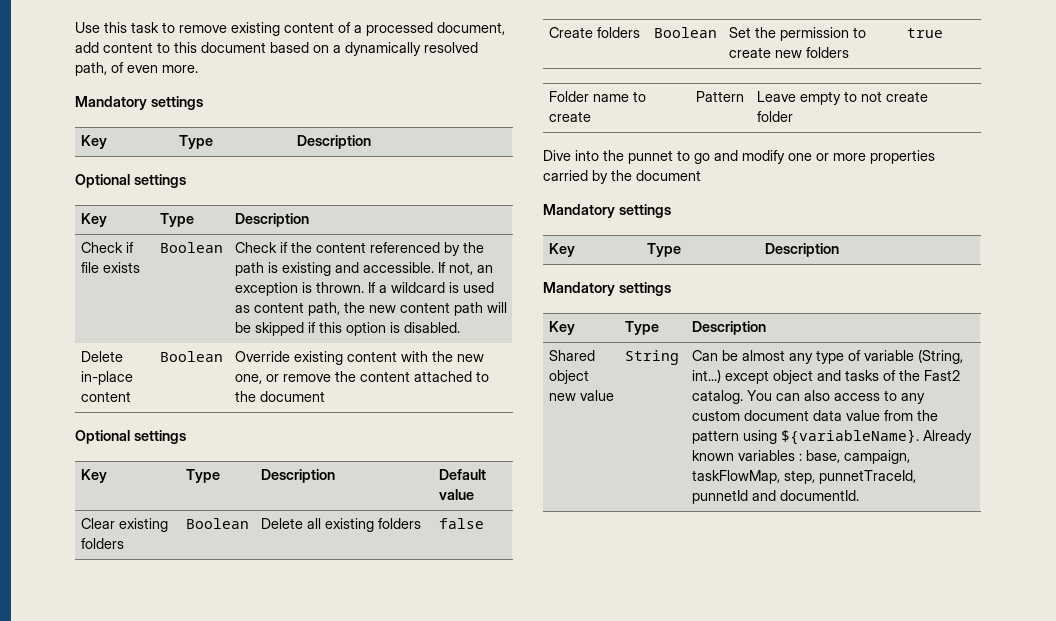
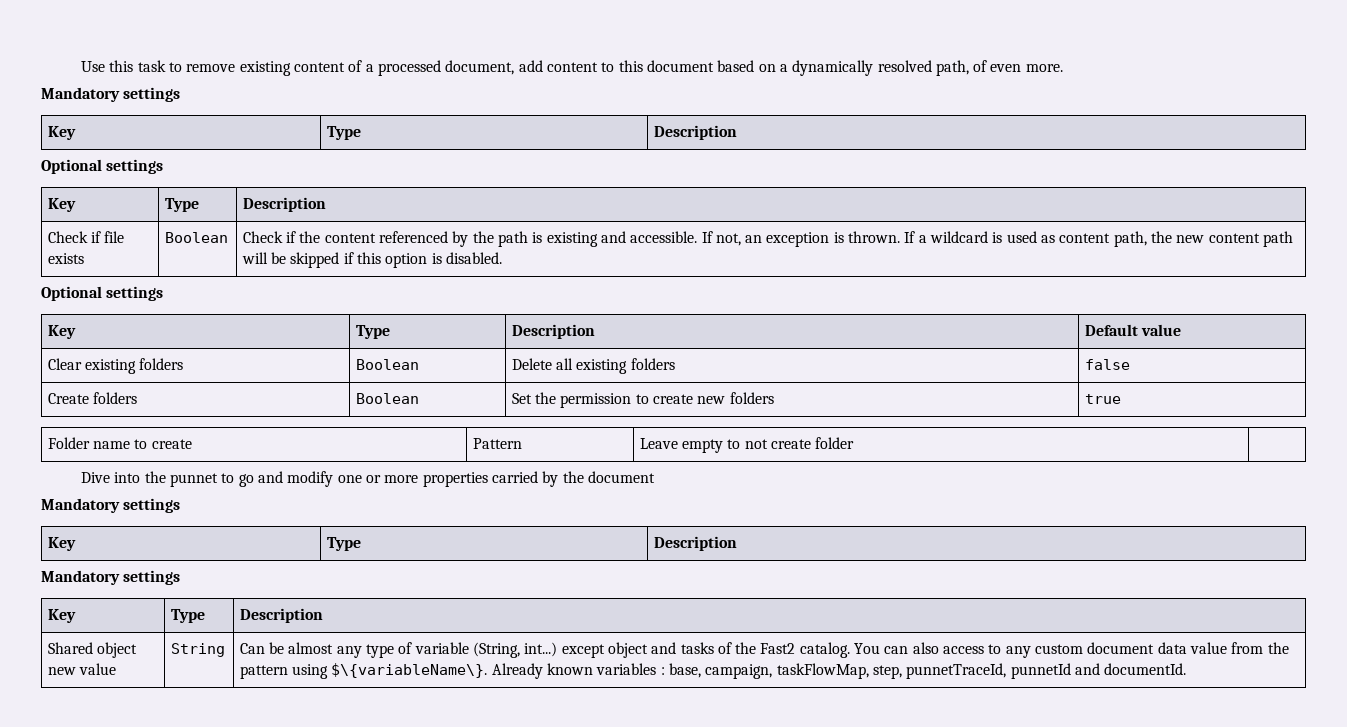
[80,351,123,362] [80,371,133,385] [80,391,131,402] [159,351,223,362] [234,351,484,365] [234,371,489,384] [234,391,325,402] // Delete in-place content | Boolean | Override existing content with the new one, or remove the content attached to the document -> (502, 258) none
[780,429,919,445] ${variableName}. -> [331,663,488,678] $\{variableName\}.

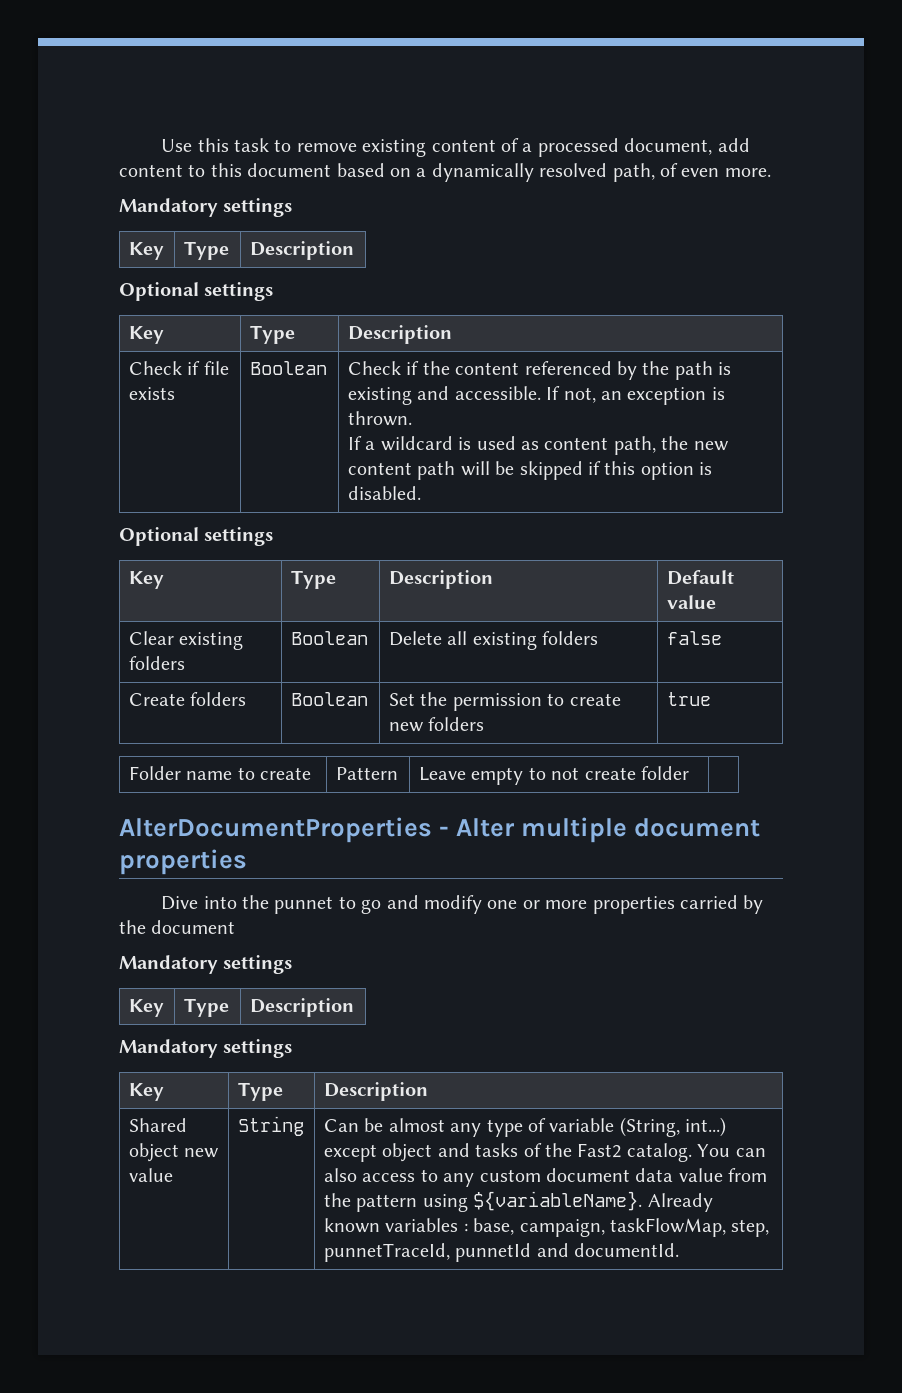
(901, 237) none -> (412, 418) //
(855, 443) none -> [119,817,761,843] [119,849,247,875] // AlterDocumentProperties - Alter multiple document properties
[331,663,488,678] $\{variableName\}. -> [473,1191,643,1211] ${variableName}.

